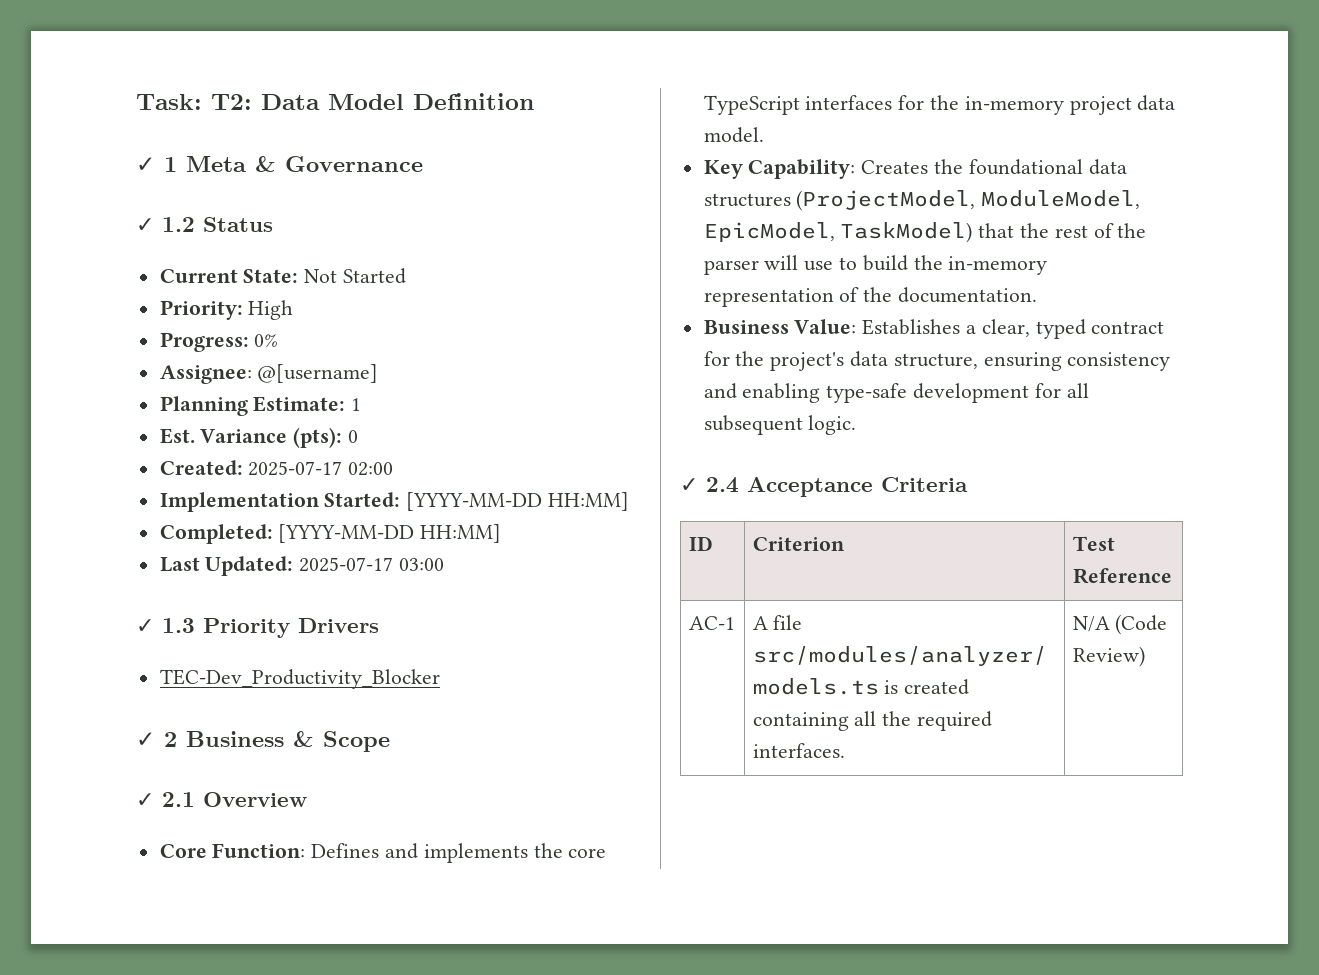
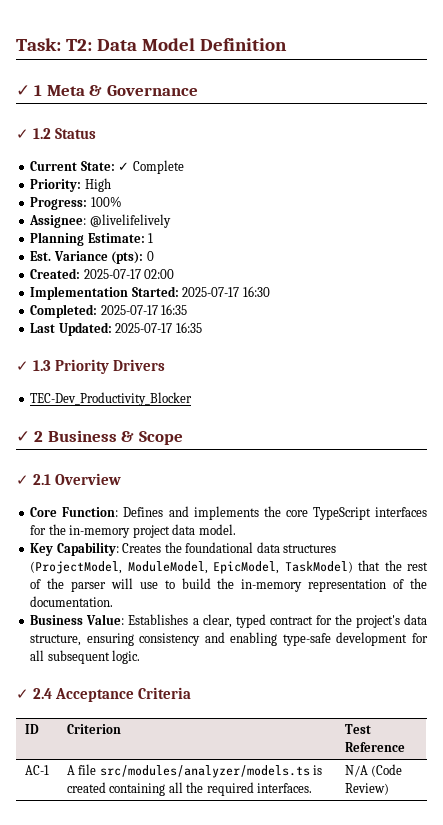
[304,268,407,284] Not Started -> [118,160,184,174] ✓ Complete
[254,334,279,347] 0% -> [90,196,122,207] 100%
[257,364,379,383] @[username] -> [89,214,171,228] @livelifelively
[406,492,630,511] [YYYY-MM-DD HH:MM] -> [182,286,270,297] 2025-07-17 16:30
[278,524,502,543] [YYYY-MM-DD HH:MM] -> [100,304,188,315] 2025-07-17 16:35
[399,558,445,571] 03:00 -> [175,322,202,333] 16:35

